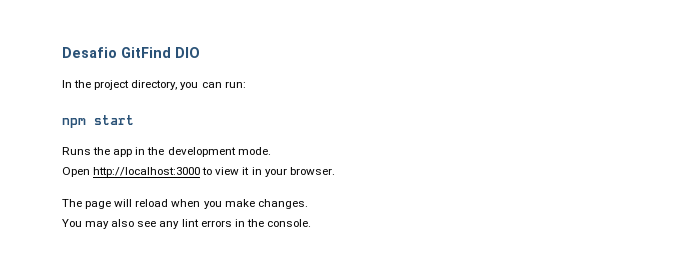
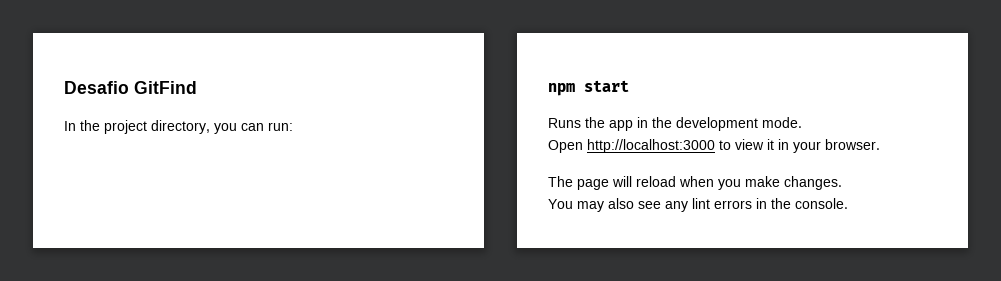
[175,47,200,58] DIO -> (197, 87) none

